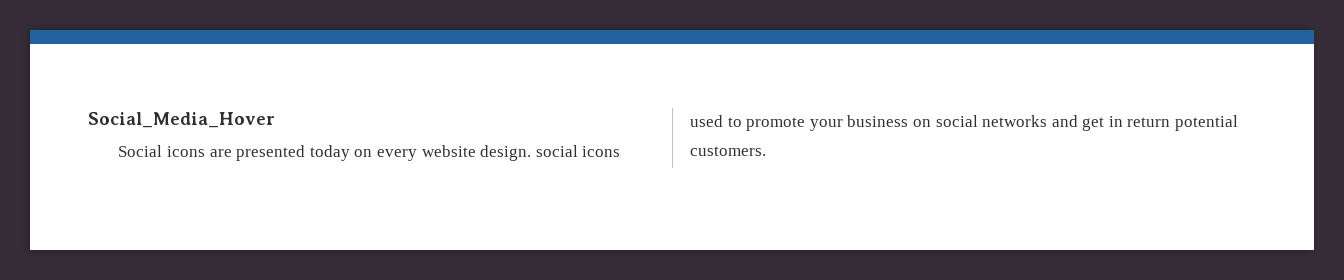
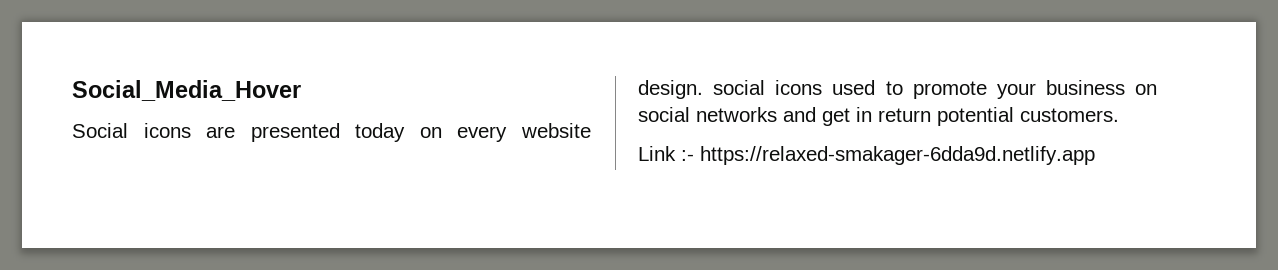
(766, 151) none -> [638,146,1095,165] // Link :- https://relaxed-smakager-6dda9d.netlify.app

